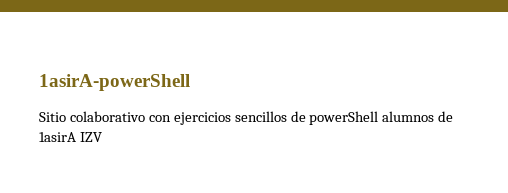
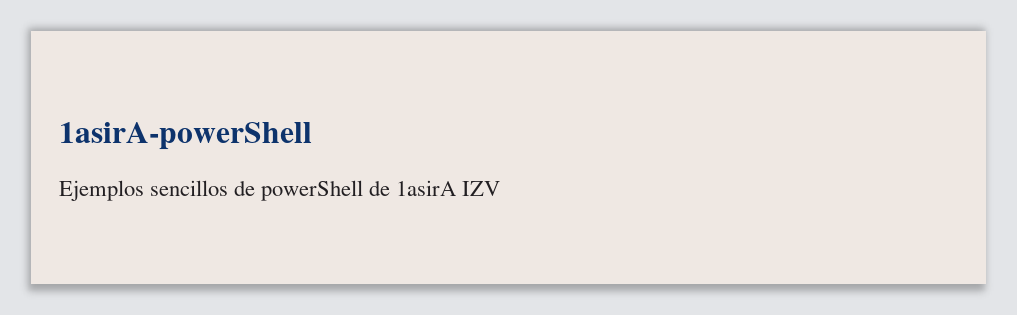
[39,111,231,125] Sitio colaborativo con ejercicios -> [59,180,144,201] Ejemplos
[382,111,435,122] alumnos -> (364, 190) none

